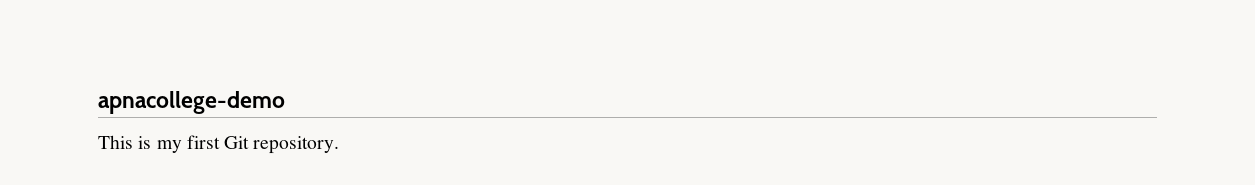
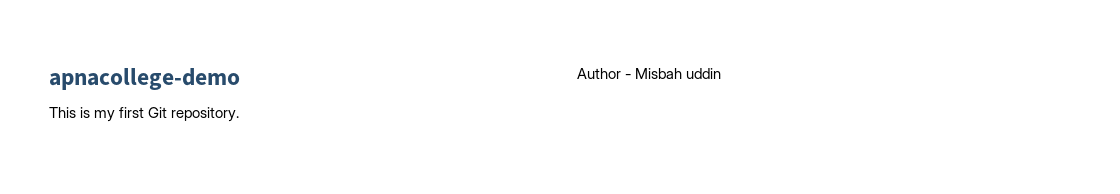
(340, 145) none -> [577,68,722,79] // Author - Misbah uddin

